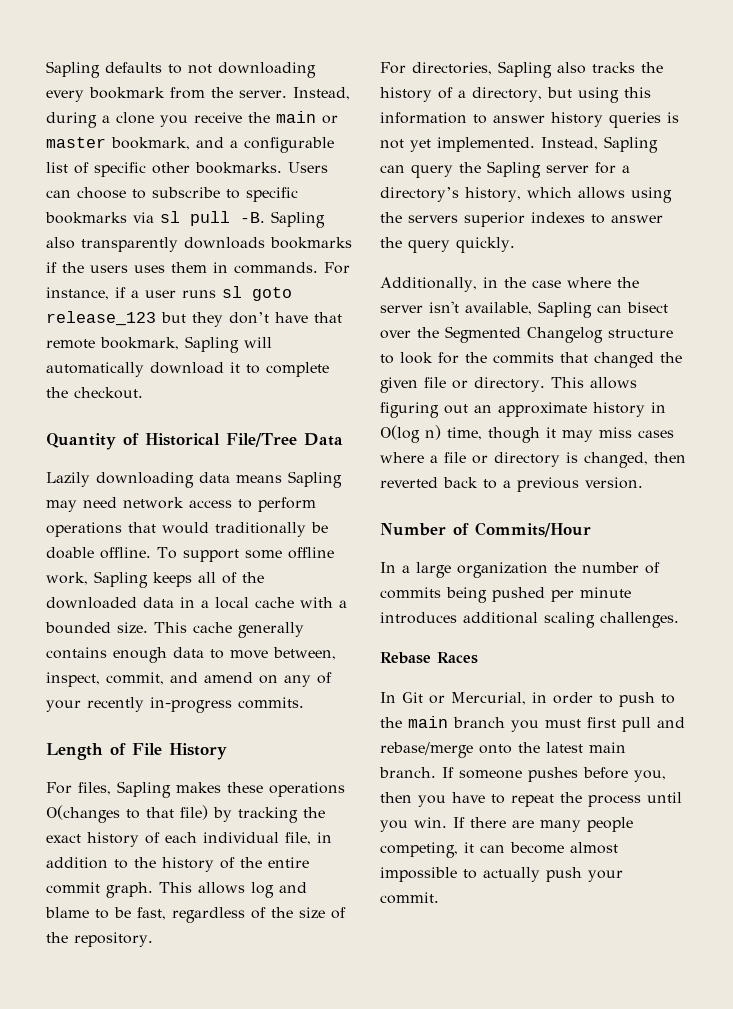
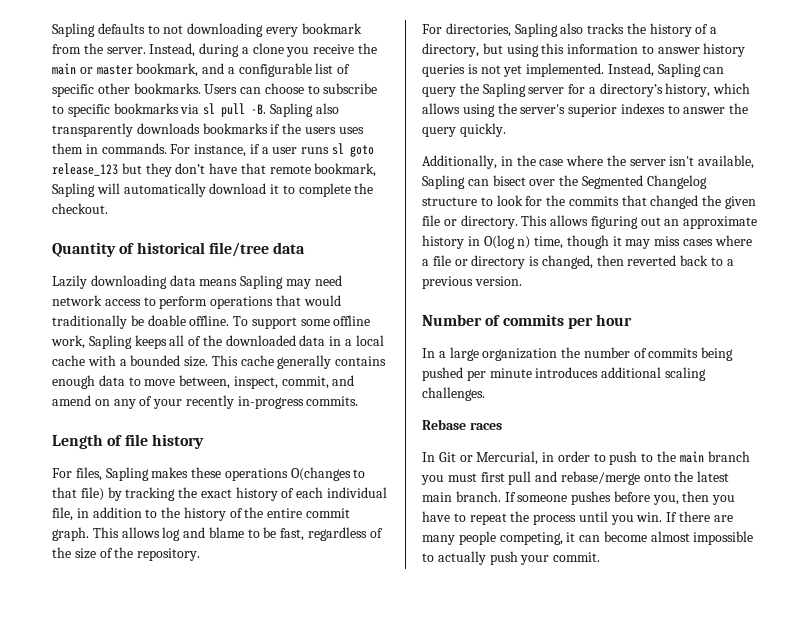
[145,433,343,447] Historical File/Tree Data -> [136,242,306,257] historical file/tree data
[132,743,227,760] File History -> [124,434,204,449] file history
[408,215,458,223] servers -> [520,104,566,114] server's
[475,522,591,537] Commits/Hour -> [502,314,633,329] commits per hour
[437,652,478,664] Races -> [469,422,502,430] races

